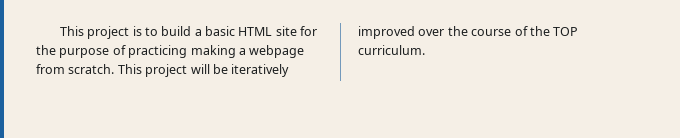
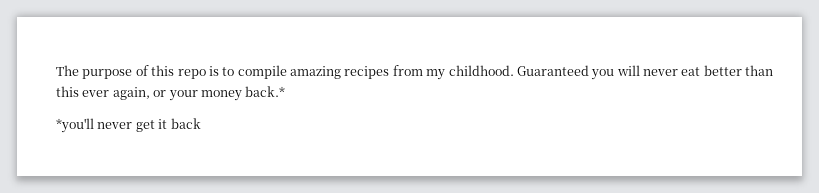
[59,26,318,39] [36,45,305,58] [36,64,290,77] [358,26,579,39] [358,45,425,55] This project is to build a basic HTML site for the purpose of practicing making a webpage from scratch. This project will be iteratively improved over the course of the TOP curriculum. -> [56,65,774,80] [56,86,286,101] [56,118,201,133] The purpose of this repo is to compile amazing recipes from my childhood. Guaranteed you will never eat better than this ever again, or your money back.* // *you'll never get it back

